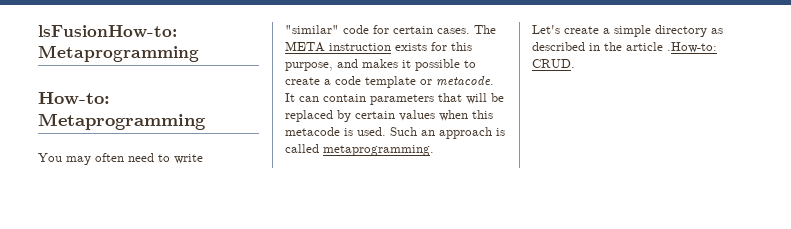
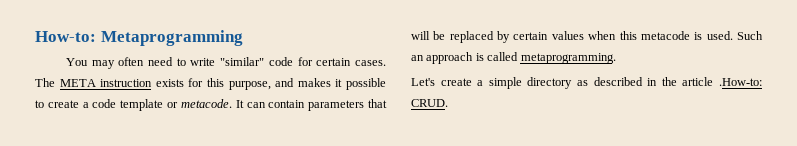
[38,25,177,38] [38,45,199,62] lsFusionHow-to: Metaprogramming // -> (35, 36) none

